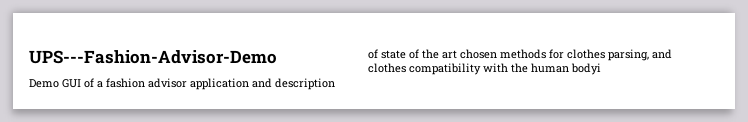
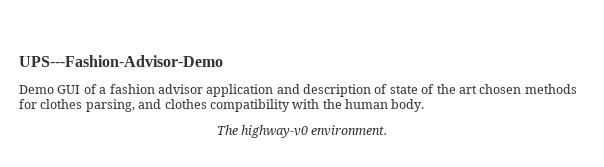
[571,63,601,75] bodyi -> [391,99,425,112] [216,125,388,138] body. // The highway-v0 environment.

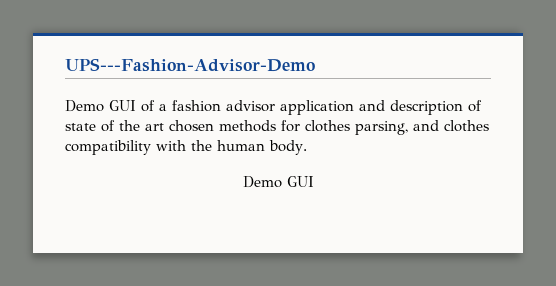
[216,125,388,138] The highway-v0 environment. -> [242,176,314,188] Demo GUI

